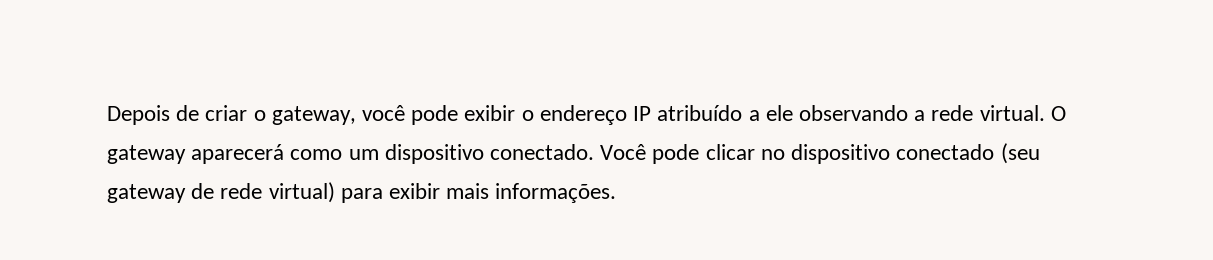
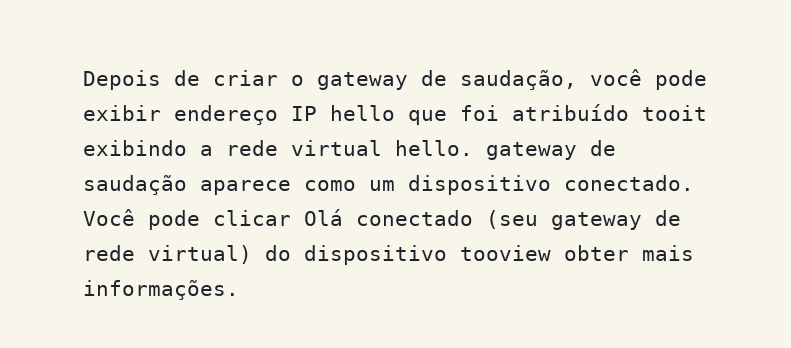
[271,106,356,125] gateway, -> [317,70,577,90] gateway de saudação,
[521,110,534,121] o -> (161, 113) none
[657,105,1066,121] [107,144,285,164] atribuído a ele observando a rede virtual. O gateway aparecerá -> [330,104,707,125] [83,140,616,160] [83,175,291,195] hello que foi atribuído tooit exibindo a rede virtual hello. gateway de saudação aparece
[760,144,891,164] no dispositivo -> [304,209,343,226] Olá
[340,183,441,203] para exibir -> [265,245,629,265] do dispositivo tooview obter

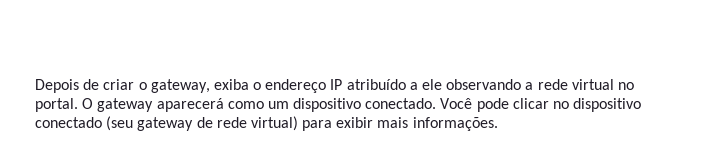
[317,69,707,90] [83,104,707,125] [83,140,616,160] [83,175,291,195] gateway de saudação, você pode exibir endereço IP hello que foi atribuído tooit exibindo a rede virtual hello. gateway de saudação aparece -> [150,79,634,93] [35,98,224,112] gateway, exiba o endereço IP atribuído a ele observando a rede virtual no portal. O gateway aparecerá
[304,209,343,226] Olá -> [553,98,642,112] no dispositivo
[265,245,629,265] do dispositivo tooview obter -> [302,117,374,131] para exibir

